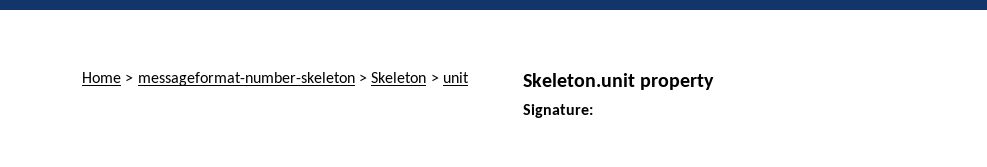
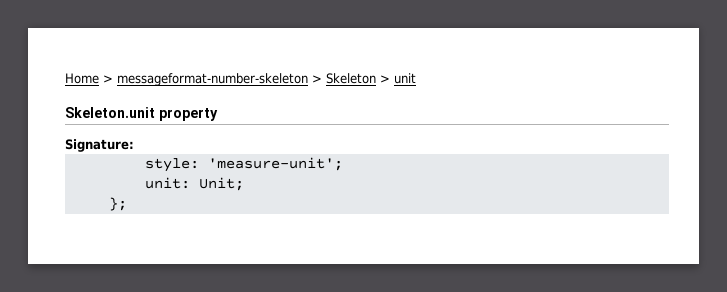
(593, 111) none -> [144,157,343,172] [144,177,244,191] [108,197,127,211] // style: 'measure-unit'; // unit: Unit; // };

